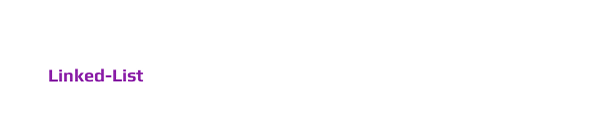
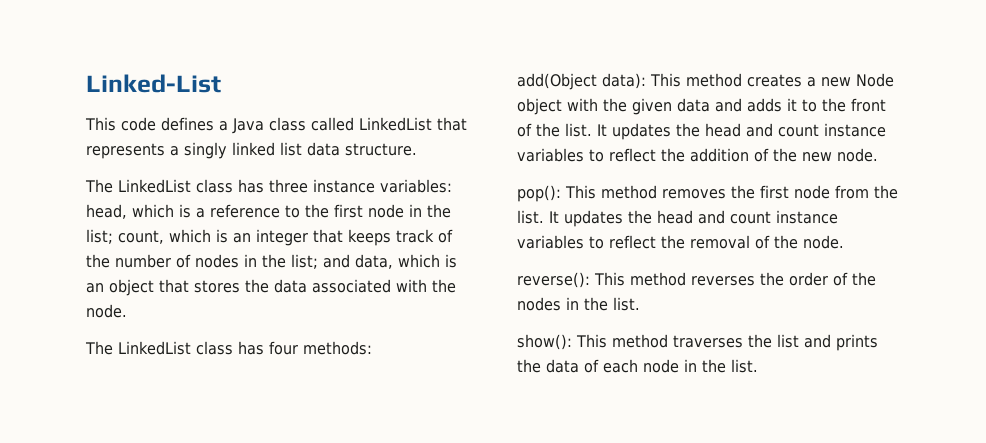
(144, 75) none -> [85,117,467,134] [86,142,417,159] [85,179,452,193] [86,204,451,219] [86,229,453,246] [86,254,457,269] [86,279,456,296] [86,304,127,318] [85,341,372,355] [517,73,894,90] [517,98,886,115] [517,123,886,140] [517,148,878,162] [517,185,898,202] [517,210,838,227] [517,235,844,249] [517,272,876,288] [517,297,640,311] [517,334,878,351] [517,359,758,373] // This code defines a Java class called LinkedList that represents a singly linked list data structure. // The LinkedList class has three instance variables: head, which is a reference to the first node in the list; count, which is an integer that keeps track of the number of nodes in the list; and data, which is an object that stores the data associated with the node. // The LinkedList class has four methods: // add(Object data): This method creates a new Node object with the given data and adds it to the front of the list. It updates the head and count instance variables to reflect the addition of the new node. // pop(): This method removes the first node from the list. It updates the head and count instance variables to reflect the removal of the node. // reverse(): This method reverses the order of the nodes in the list. // show(): This method traverses the list and prints the data of each node in the list.

